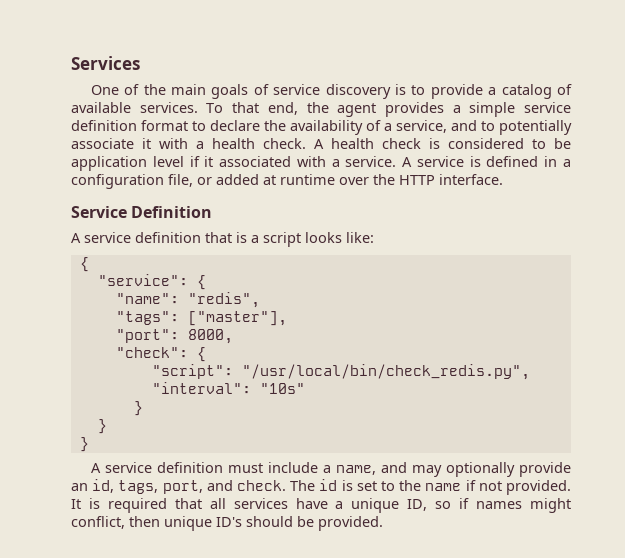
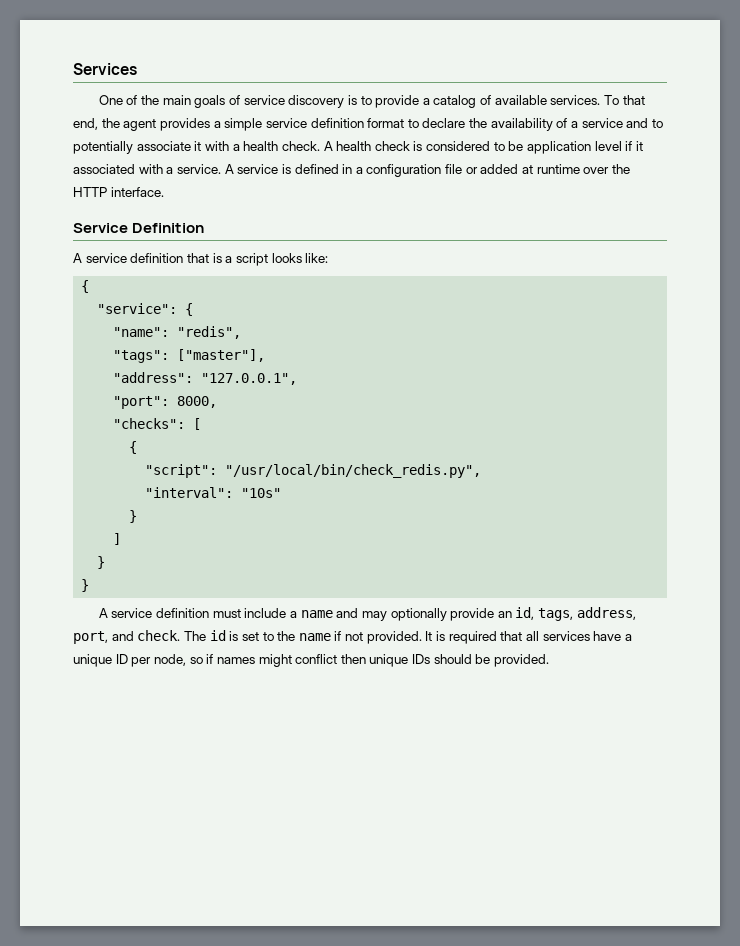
[396,120,447,133] service, -> [581,118,623,128] service
[168,174,193,187] file, -> [445,164,463,174] file
(287, 318) none -> [113,372,298,385] // "address": "127.0.0.1",
[115,347,188,358] "check": -> [113,418,202,430] "checks": [ //
(143, 408) none -> [113,533,122,545] // ]
[335,465,376,475] name, -> [300,610,333,618] name
(159, 487) none -> [576,607,636,620] address,
[407,499,428,511] ID, -> [115,654,186,667] ID per node,
[71,516,125,529] conflict, -> [295,654,338,664] conflict
[216,517,242,527] ID's -> [412,654,431,664] IDs

